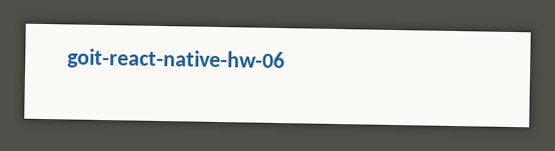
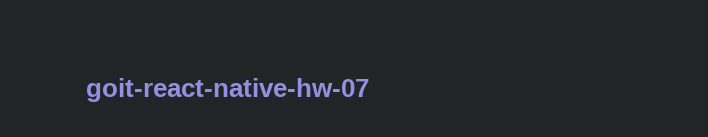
[67,48,285,72] goit-react-native-hw-06 -> [86,78,369,102] goit-react-native-hw-07

